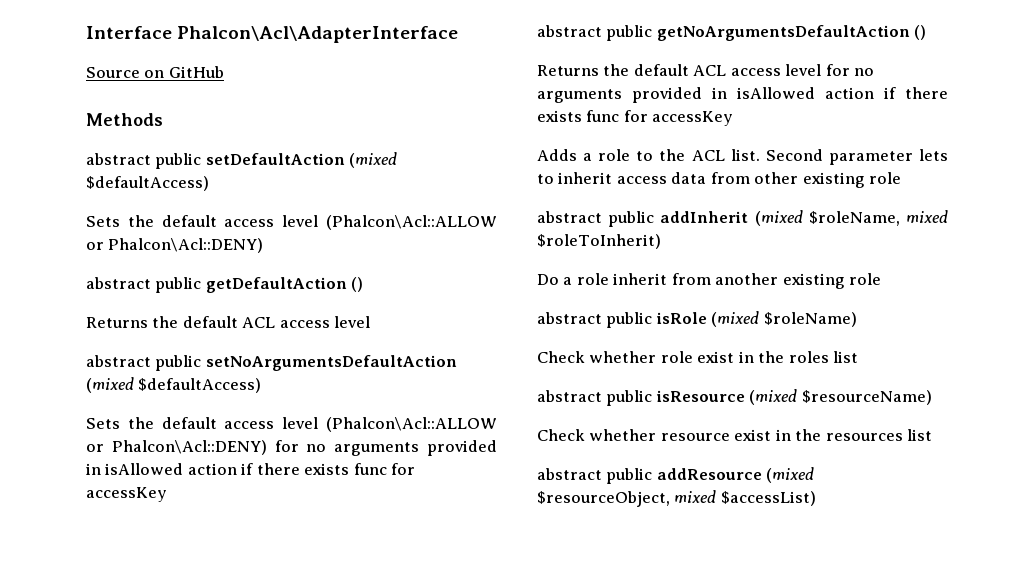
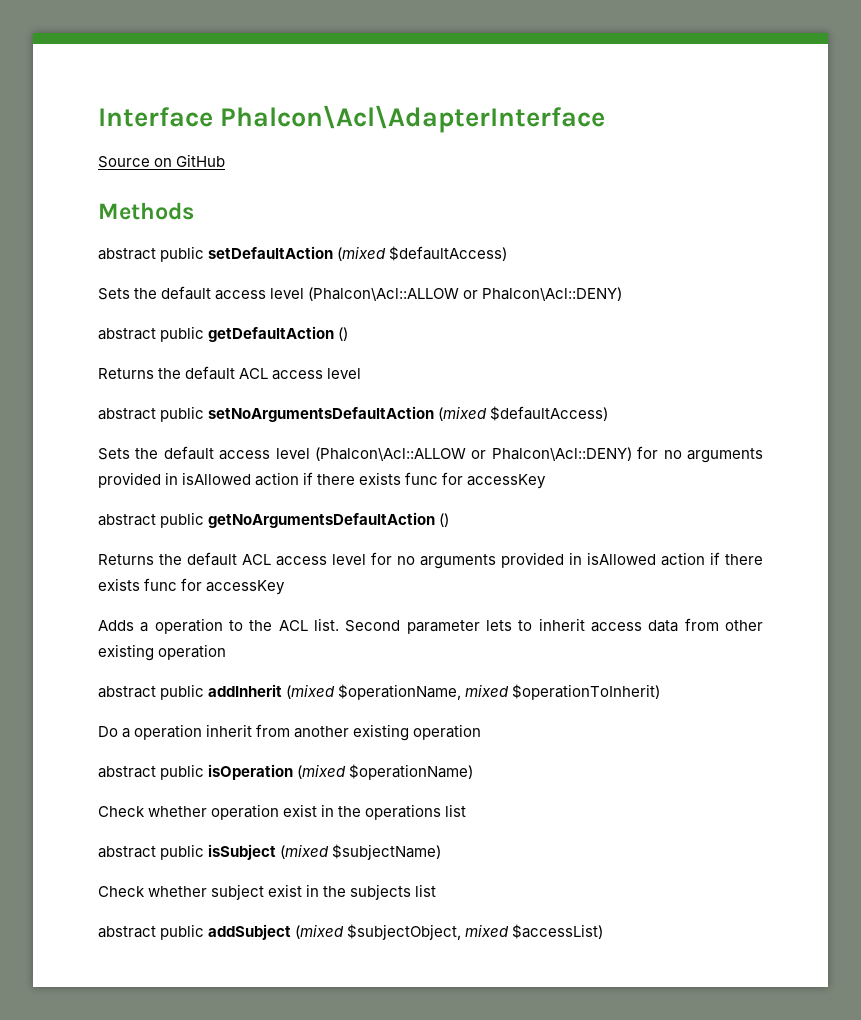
[598,149,631,161] role -> [154,618,223,634] operation
[869,172,902,184] role -> [158,644,227,660] operation
[808,210,948,226] [537,234,661,249] $roleName, mixed $roleToInherit) -> [338,684,661,700] $operationName, mixed $operationToInherit)
[576,273,609,285] role -> [134,724,203,740] operation
[849,273,882,285] [537,311,857,328] [537,351,859,363] [537,389,932,406] [537,429,933,441] [537,467,815,484] [537,491,670,507] role // abstract public isRole (mixed $roleName) // Check whether role exist in the roles list // abstract public isResource (mixed $resourceName) // Check whether resource exist in the resources list // abstract public addResource (mixed $resourceObject, -> [413,724,482,740] [98,764,474,780] [98,804,467,820] [98,844,442,860] [98,884,437,900] [98,924,462,940] operation // abstract public isOperation (mixed $operationName) // Check whether operation exist in the operations list // abstract public isSubject (mixed $subjectName) // Check whether subject exist in the subjects list // abstract public addSubject (mixed $subjectObject,

